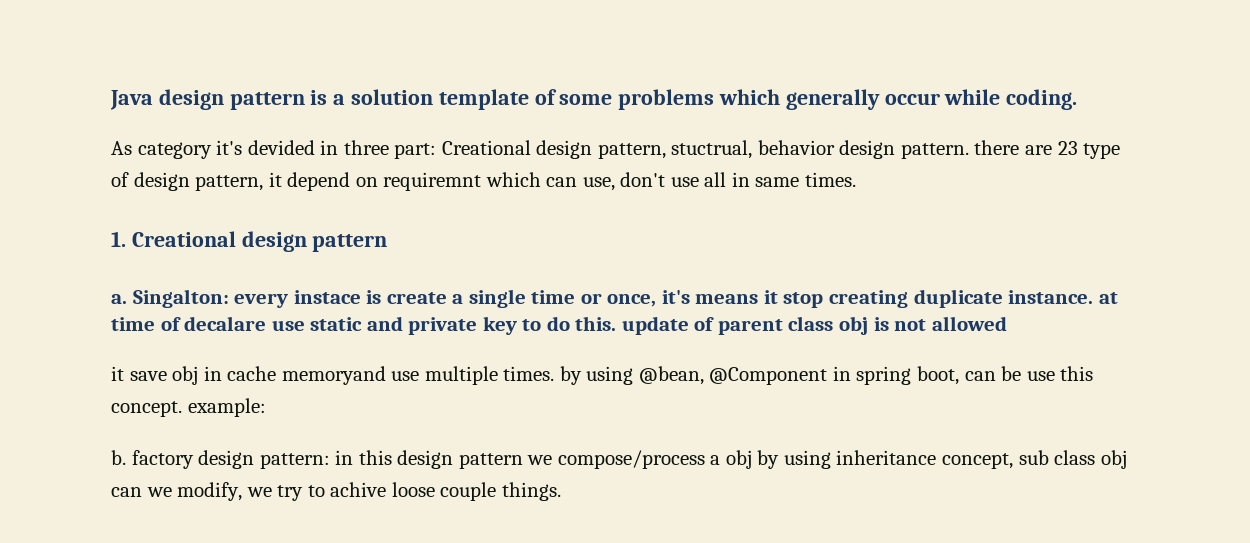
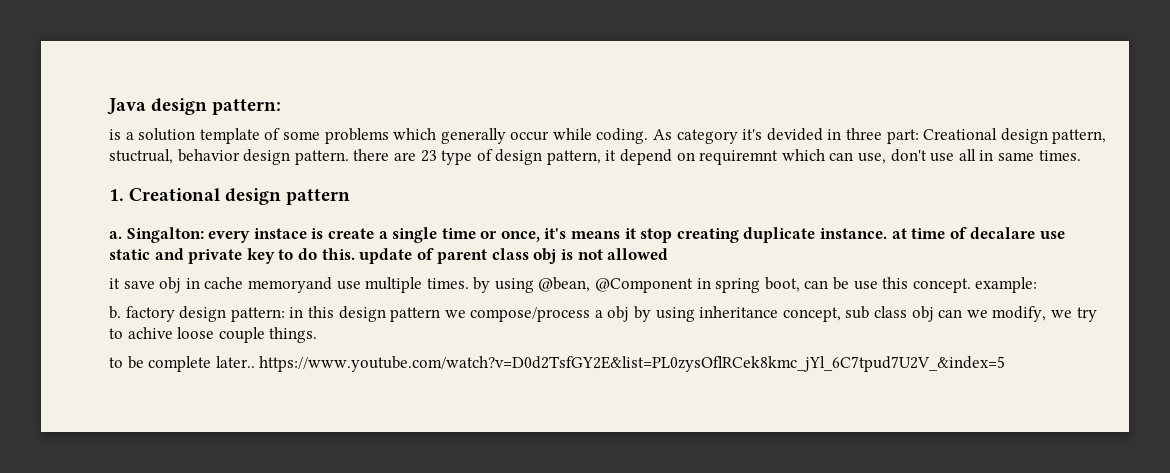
[229,92,305,110] pattern -> [212,99,282,115] pattern: //
(1078, 99) // -> (649, 136) none
(561, 491) none -> [109,356,1006,372] // to be complete later.. https://www.youtube.com/watch?v=D0d2TsfGY2E&list=PL0zysOflRCek8kmc_jYl_6C7tpud7U2V_&index=5

